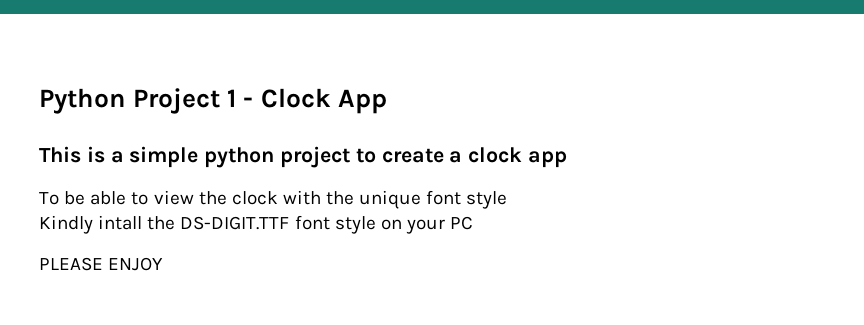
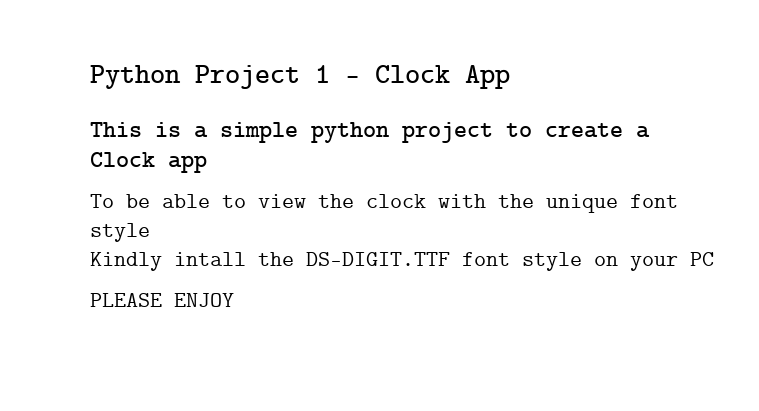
[468,147,523,163] clock -> [90,152,155,167] Clock

